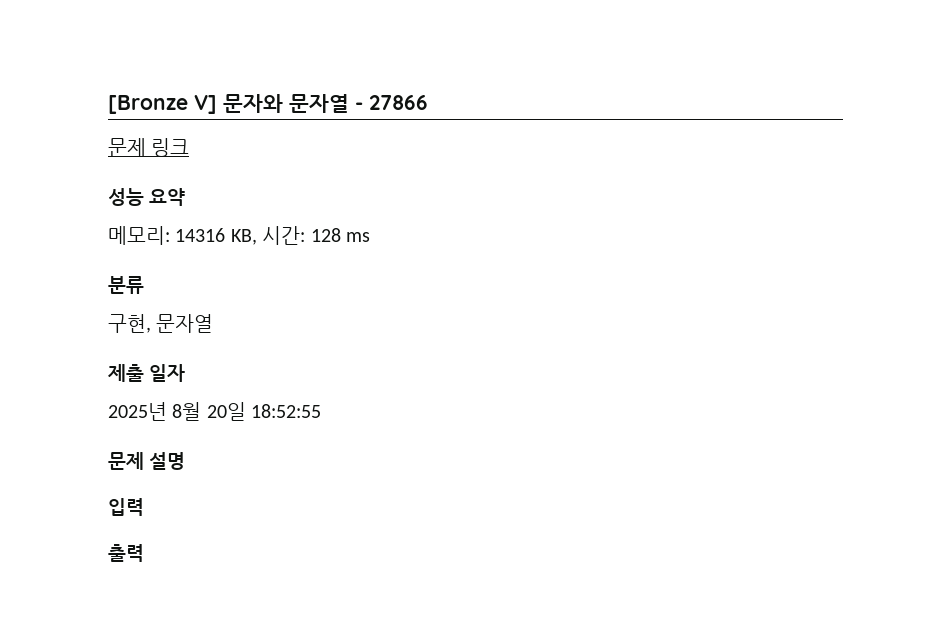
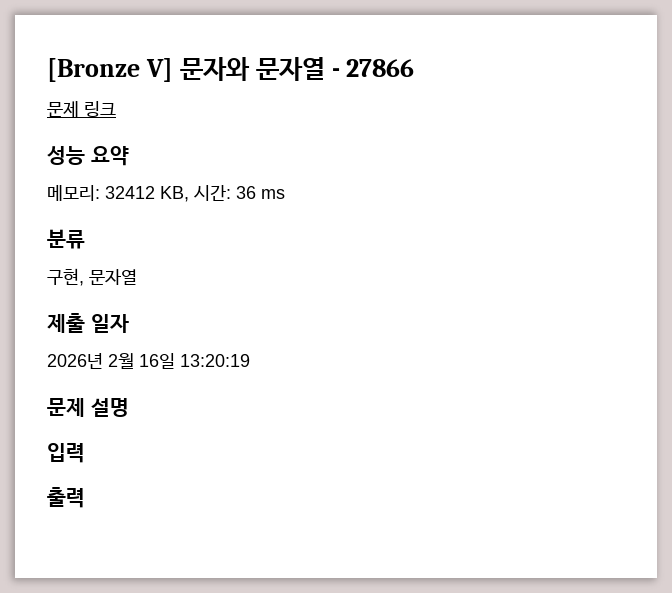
[175,228,226,242] 14316 -> [105,186,155,199] 32412
[310,228,341,242] 128 -> [236,186,256,199] 36
[108,402,322,421] 2025년 8월 20일 18:52:55 -> [47,353,250,369] 2026년 2월 16일 13:20:19

